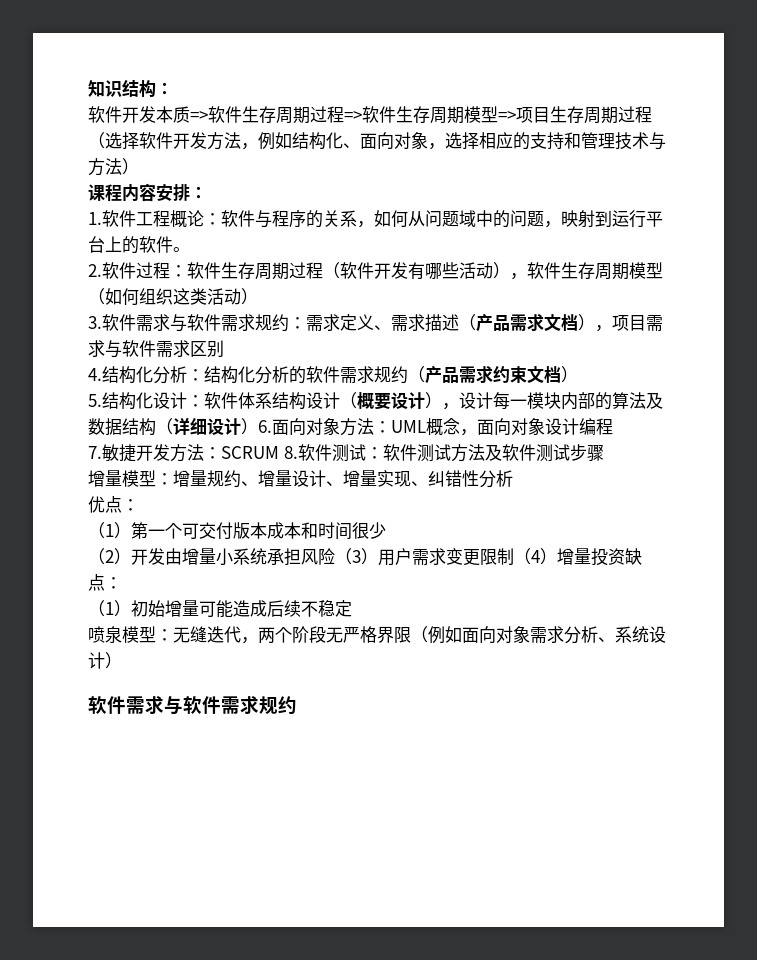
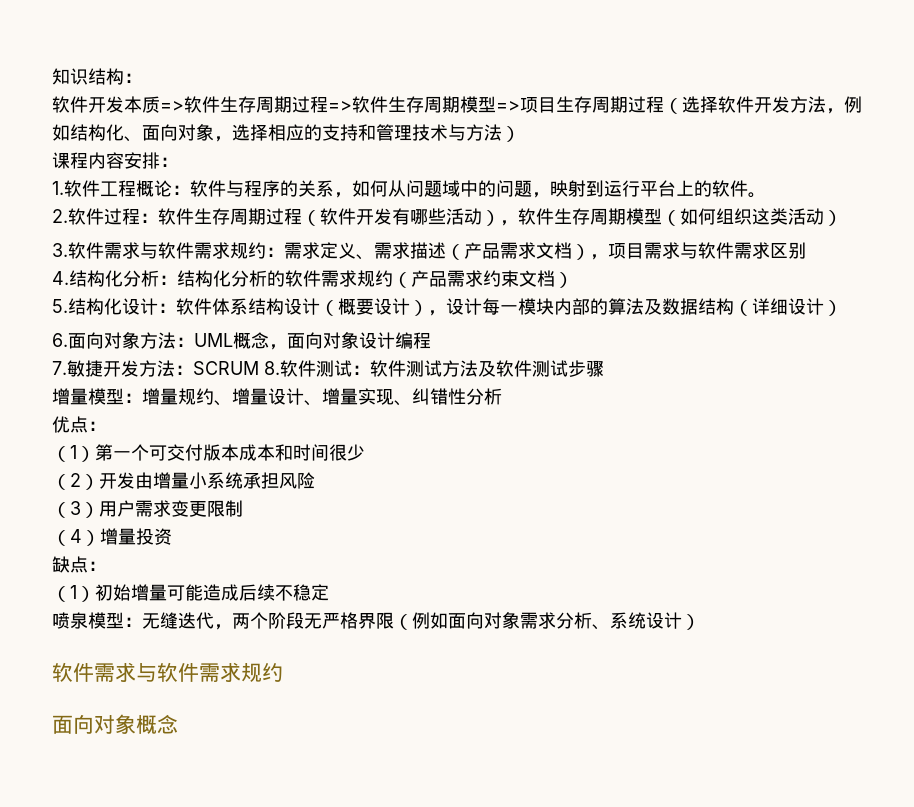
(258, 426) none -> (842, 308) //
(335, 556) none -> (315, 480) //
(514, 556) none -> (243, 508) //
(625, 556) none -> (172, 536) //
(297, 705) none -> [52,714,178,734] // 面向对象概念

